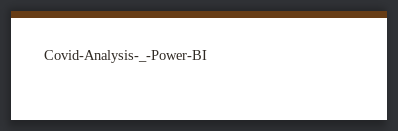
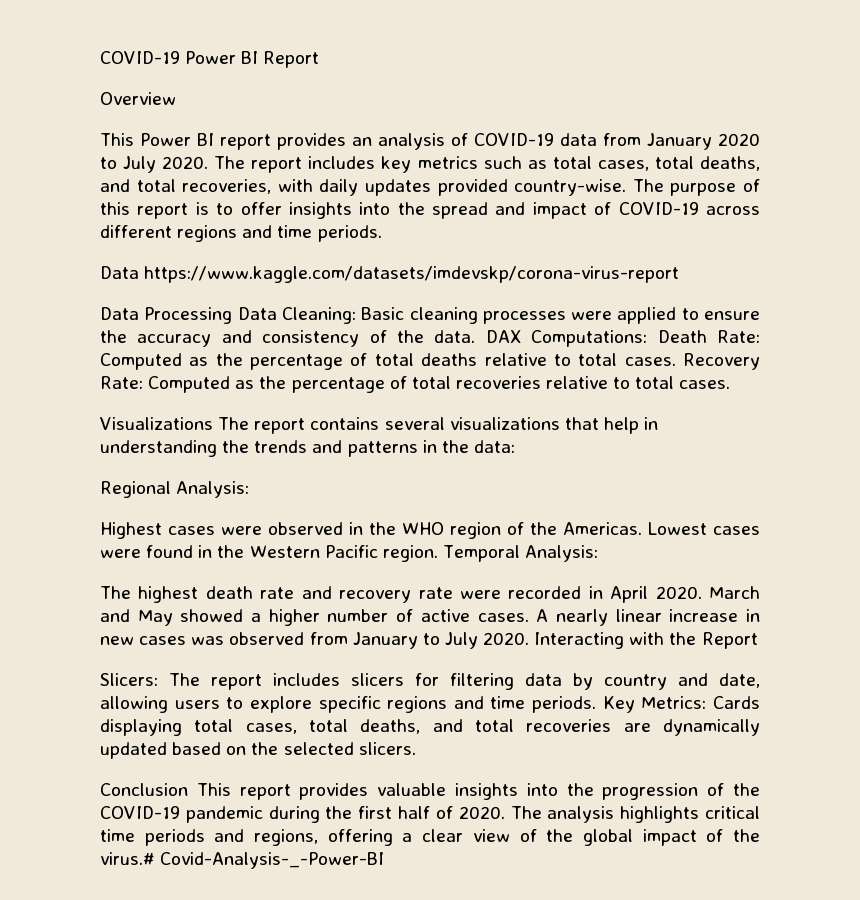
(44, 56) none -> [100,51,320,68] [100,92,176,105] [100,133,760,150] [100,156,761,173] [100,179,761,196] [100,202,760,219] [100,225,382,242] [100,266,680,283] [100,307,760,324] [100,330,760,347] [100,353,760,370] [100,376,731,393] [100,417,659,434] [100,440,515,457] [100,481,250,498] [100,522,760,539] [100,545,599,562] [100,586,760,603] [100,609,760,626] [100,632,758,649] [100,673,760,690] [100,696,760,713] [100,719,760,736] [100,742,416,759] [100,783,760,800] [100,806,760,823] [100,829,760,846] [100,852,155,865] COVID-19 Power BI Report // Overview // This Power BI report provides an analysis of COVID-19 data from January 2020 to July 2020. The report includes key metrics such as total cases, total deaths, and total recoveries, with daily updates provided country-wise. The purpose of this report is to offer insights into the spread and impact of COVID-19 across different regions and time periods. // Data https://www.kaggle.com/datasets/imdevskp/corona-virus-report // Data Processing Data Cleaning: Basic cleaning processes were applied to ensure the accuracy and consistency of the data. DAX Computations: Death Rate: Computed as the percentage of total deaths relative to total cases. Recovery Rate: Computed as the percentage of total recoveries relative to total cases. // Visualizations The report contains several visualizations that help in understanding the trends and patterns in the data: // Regional Analysis: // Highest cases were observed in the WHO region of the Americas. Lowest cases were found in the Western Pacific region. Temporal Analysis: // The highest death rate and recovery rate were recorded in April 2020. March and May showed a higher number of active cases. A nearly linear increase in new cases was observed from January to July 2020. Interacting with the Report // Slicers: The report includes slicers for filtering data by country and date, allowing users to explore specific regions and time periods. Key Metrics: Cards displaying total cases, total deaths, and total recoveries are dynamically updated based on the selected slicers. // Conclusion This report provides valuable insights into the progression of the COVID-19 pandemic during the first half of 2020. The analysis highlights critical time periods and regions, offering a clear view of the global impact of the virus.#

